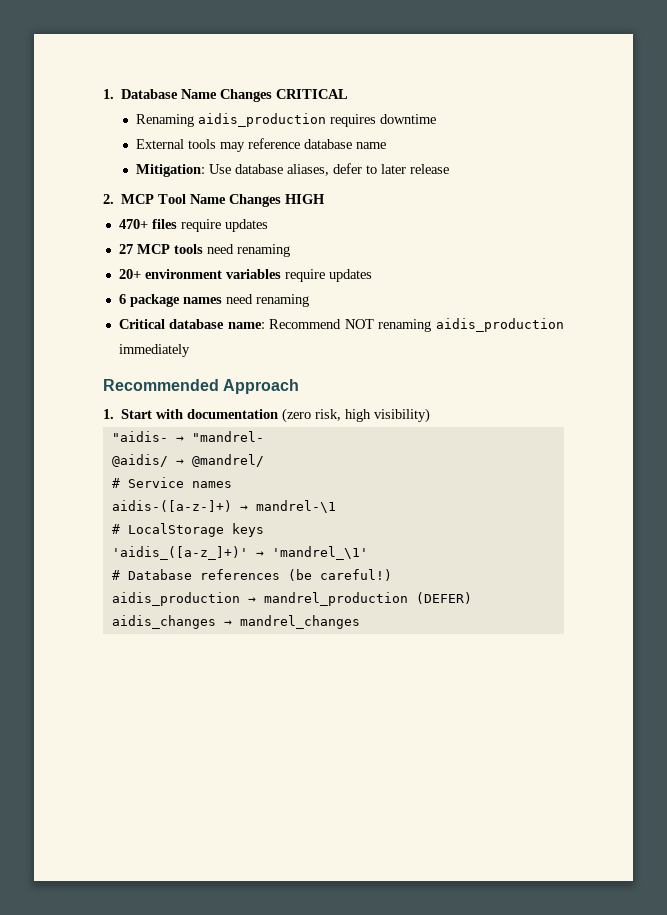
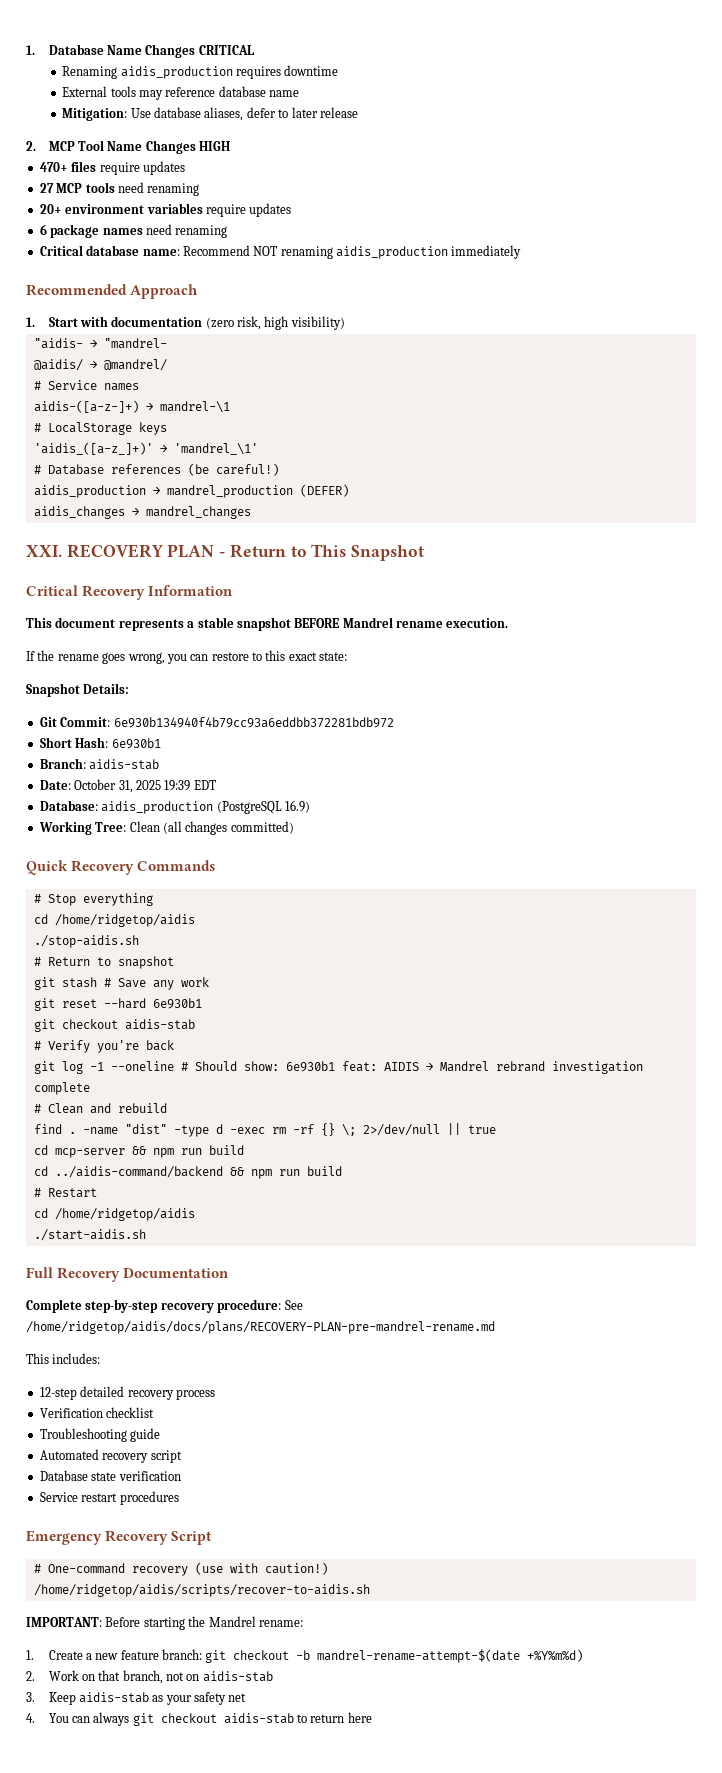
(360, 622) none -> [26,544,425,561] [26,585,234,600] [26,617,509,631] [26,650,348,664] [26,683,130,697] [39,717,394,728] [39,737,161,749] [39,758,160,770] [39,779,216,793] [39,800,310,814] [38,821,294,835] [26,860,216,875] [33,893,153,906] [33,914,195,927] [33,935,139,948] [33,956,174,969] [33,977,209,990] [33,998,202,1011] [33,1019,195,1032] [33,1040,174,1053] [33,1061,643,1074] [33,1082,90,1095] [33,1103,167,1114] [33,1123,496,1137] [33,1145,244,1158] [33,1166,342,1179] [33,1188,97,1198] [33,1208,195,1221] [33,1229,146,1241] [26,1267,230,1282] [26,1299,303,1313] [26,1321,495,1334] [26,1353,101,1364] [39,1386,215,1400] [39,1407,155,1418] [39,1428,161,1442] [39,1449,182,1463] [39,1470,181,1481] [39,1491,179,1505] [26,1530,213,1545] [33,1562,328,1576] [33,1584,370,1597] [26,1616,303,1630] [26,1649,584,1663] [26,1670,273,1684] [26,1692,247,1705] [26,1712,372,1726] // XXI. RECOVERY PLAN - Return to This Snapshot // Critical Recovery Information // This document represents a stable snapshot BEFORE Mandrel rename execution. // If the rename goes wrong, you can restore to this exact state: // Snapshot Details: // Git Commit: 6e930b134940f4b79cc93a6eddbb372281bdb972 // Short Hash: 6e930b1 // Branch: aidis-stab // Date: October 31, 2025 19:39 EDT // Database: aidis_production (PostgreSQL 16.9) // Working Tree: Clean (all changes committed) // Quick Recovery Commands // # Stop everything // cd /home/ridgetop/aidis // ./stop-aidis.sh // # Return to snapshot // git stash # Save any work // git reset --hard 6e930b1 // git checkout aidis-stab // # Verify you're back // git log -1 --oneline # Should show: 6e930b1 feat: AIDIS → Mandrel rebrand investigation complete // # Clean and rebuild // find . -name "dist" -type d -exec rm -rf {} \; 2>/dev/null || true // cd mcp-server && npm run build // cd ../aidis-command/backend && npm run build // # Restart // cd /home/ridgetop/aidis // ./start-aidis.sh // Full Recovery Documentation // Complete step-by-step recovery procedure: See /home/ridgetop/aidis/docs/plans/RECOVERY-PLAN-pre-mandrel-rename.md // This includes: // 12-step detailed recovery process // Verification checklist // Troubleshooting guide // Automated recovery script // Database state verification // Service restart procedures // Emergency Recovery Script // # One-command recovery (use with caution!) // /home/ridgetop/aidis/scripts/recover-to-aidis.sh // IMPORTANT: Before starting the Mandrel rename: // 1. Create a new feature branch: git checkout -b mandrel-rename-attempt-$(date +%Y%m%d) // 2. Work on that branch, not on aidis-stab // 3. Keep aidis-stab as your safety net // 4. You can always git checkout aidis-stab to return here

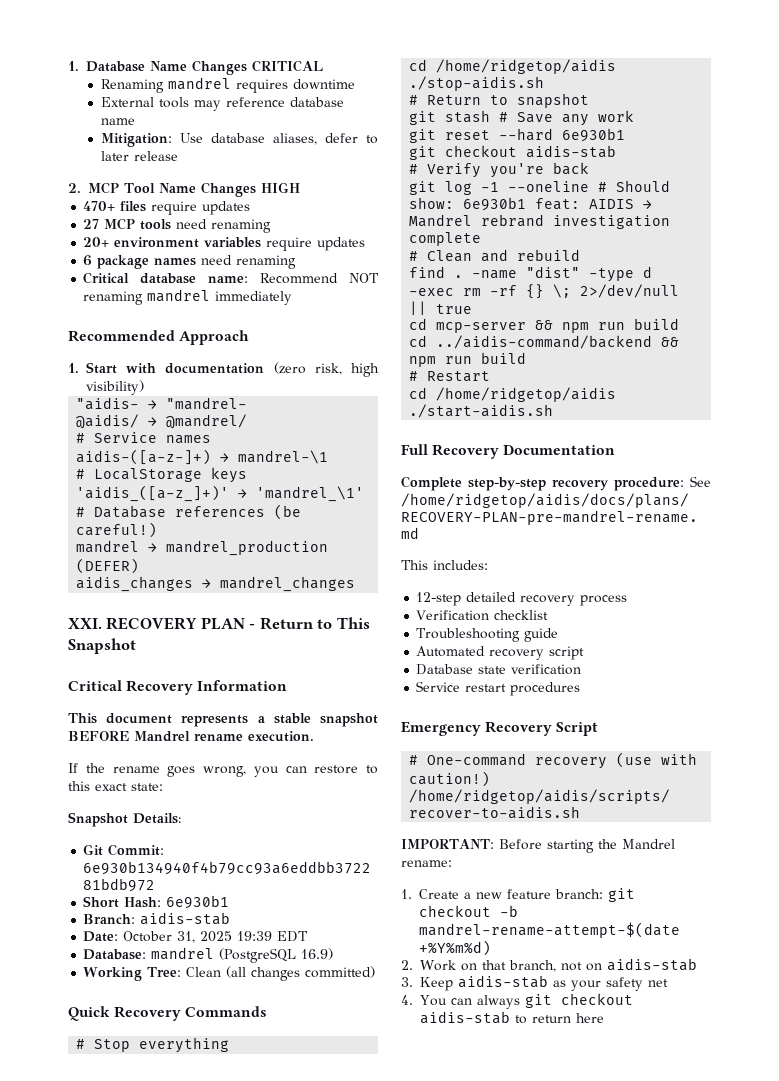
[120,66,233,79] aidis_production -> [167,77,231,90] mandrel
[336,246,448,259] aidis_production -> [147,289,211,302] mandrel
[33,485,146,498] aidis_production -> [76,540,140,553] mandrel
[101,801,214,814] aidis_production -> [151,947,215,960] mandrel

